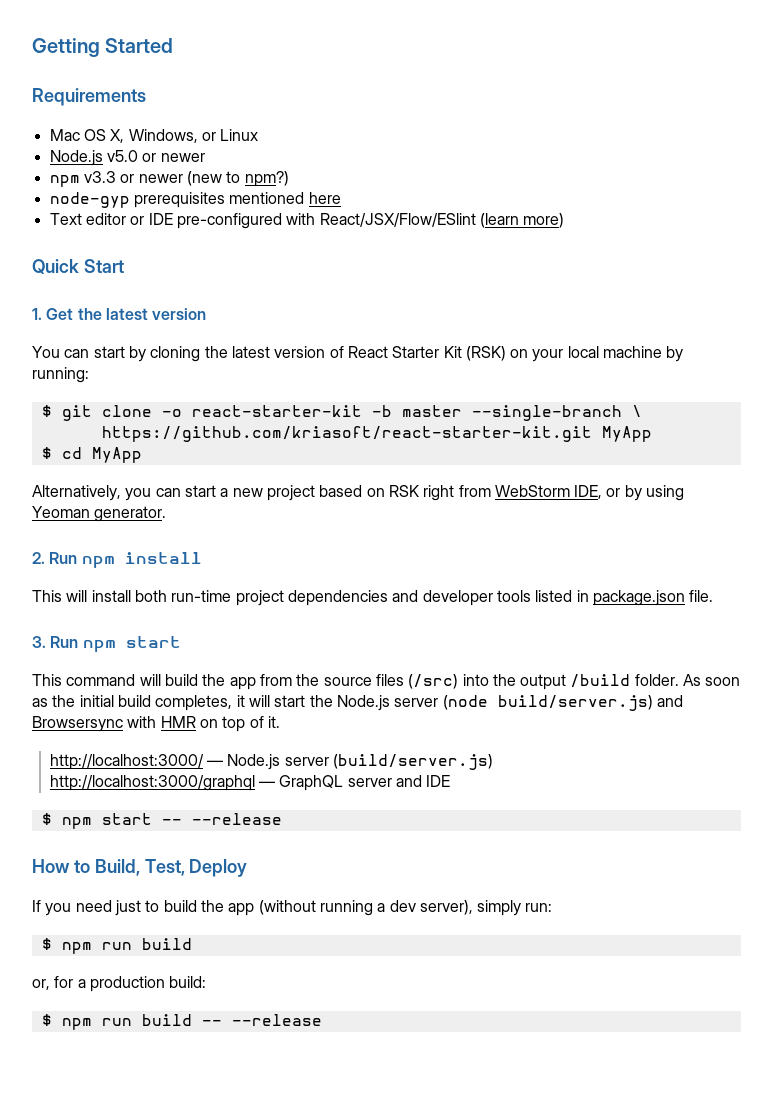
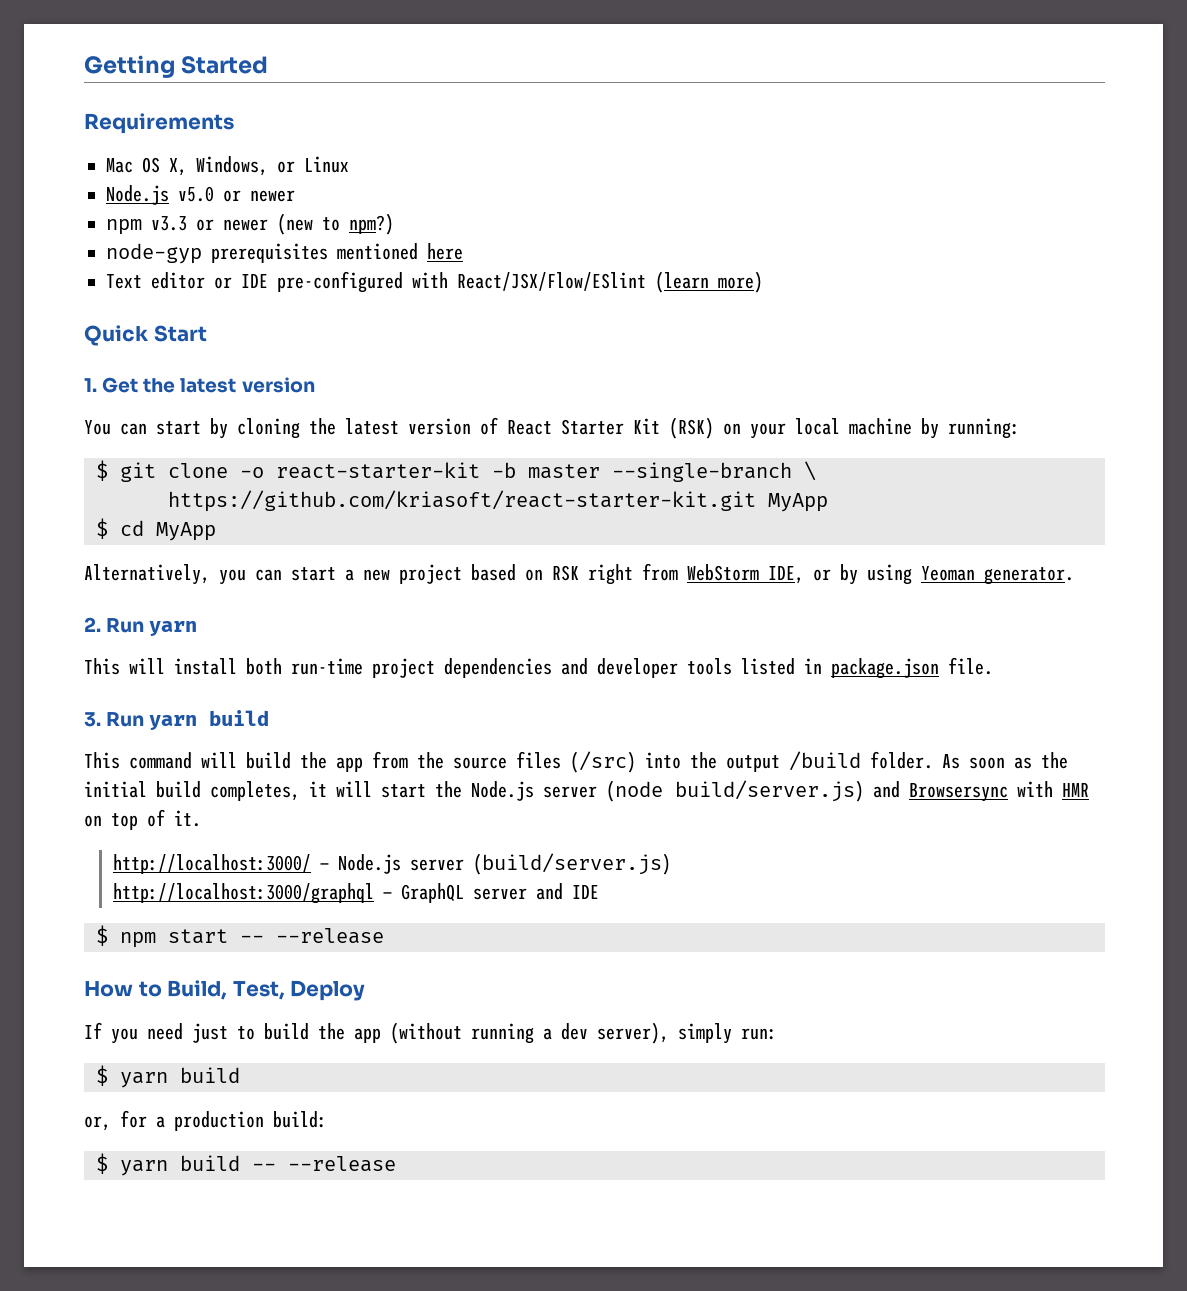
[81,552,202,568] npm install -> [149,621,198,636] yarn
[82,636,181,652] npm start -> [149,710,270,730] yarn build
[61,942,132,954] npm run -> [120,1072,168,1088] yarn
[61,1018,132,1030] npm run -> [120,1160,168,1176] yarn

